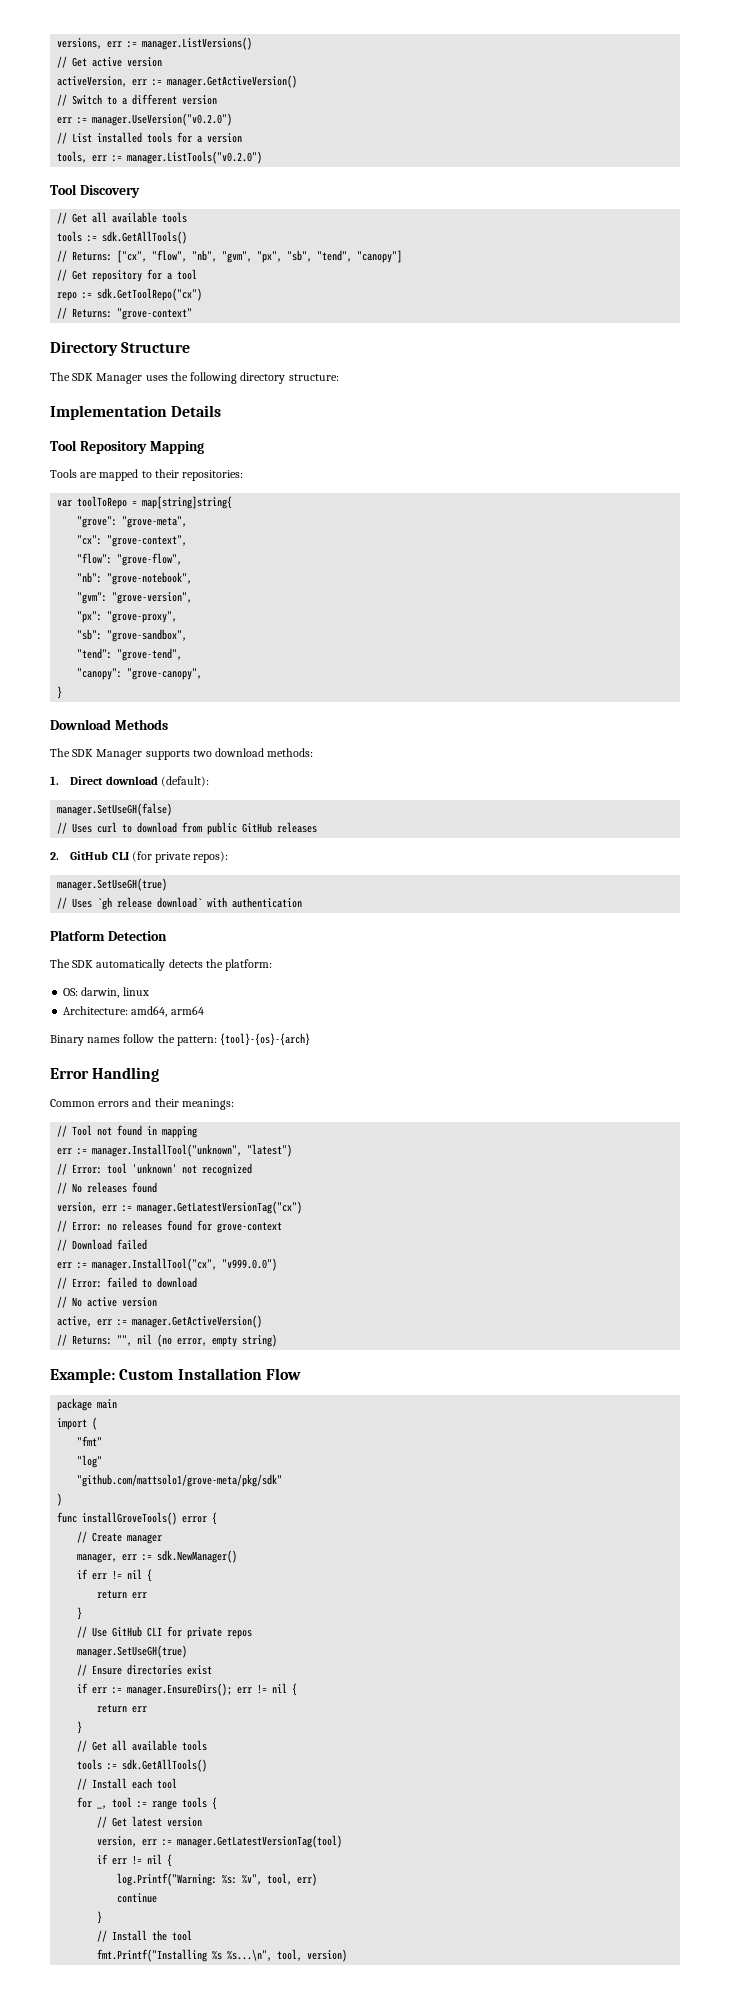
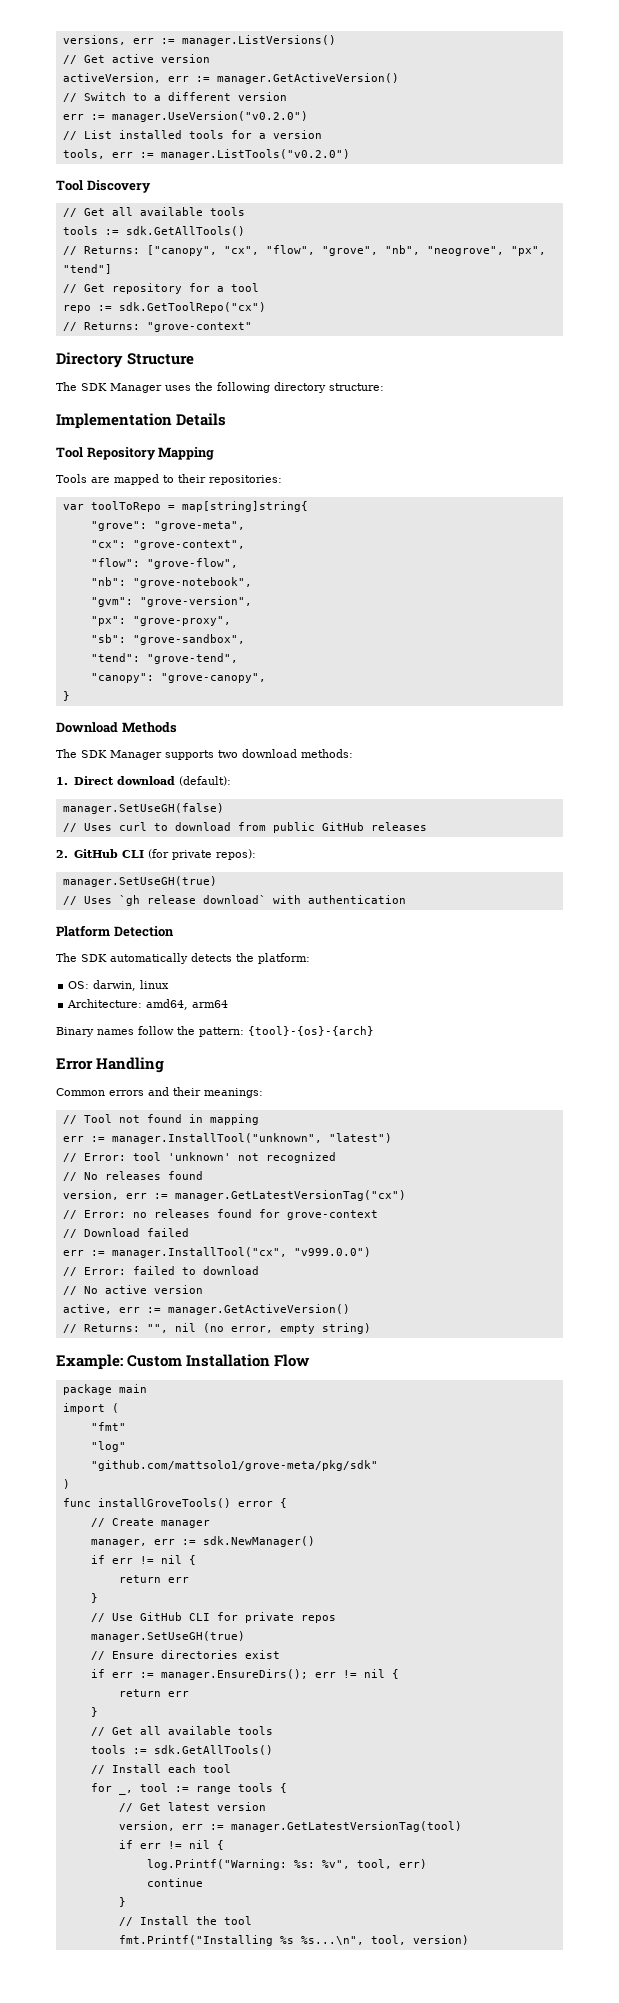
[117,250,403,263] ["cx", "flow", "nb", "gvm", "px", "sb", "tend", "canopy"] -> [146,245,546,256] [62,264,112,274] ["canopy", "cx", "flow", "grove", "nb", "neogrove", "px", "tend"]

